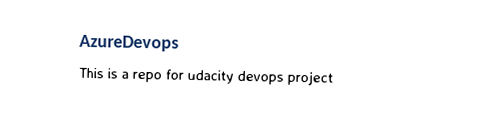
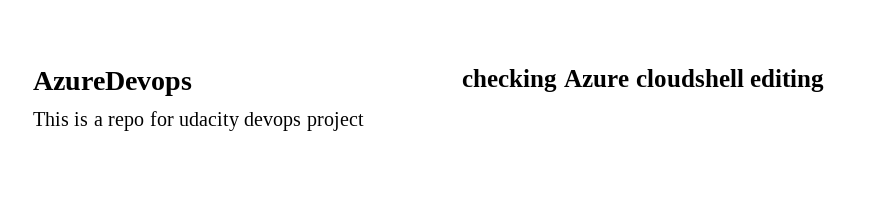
(333, 78) none -> [462,69,825,92] // checking Azure cloudshell editing

